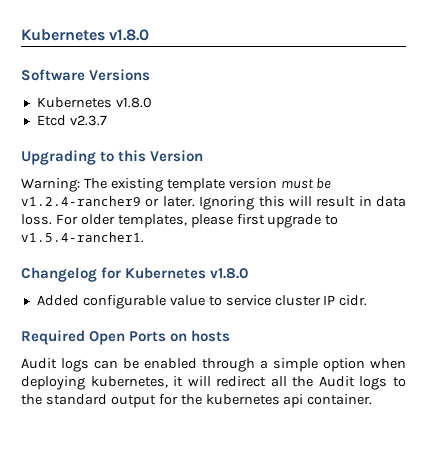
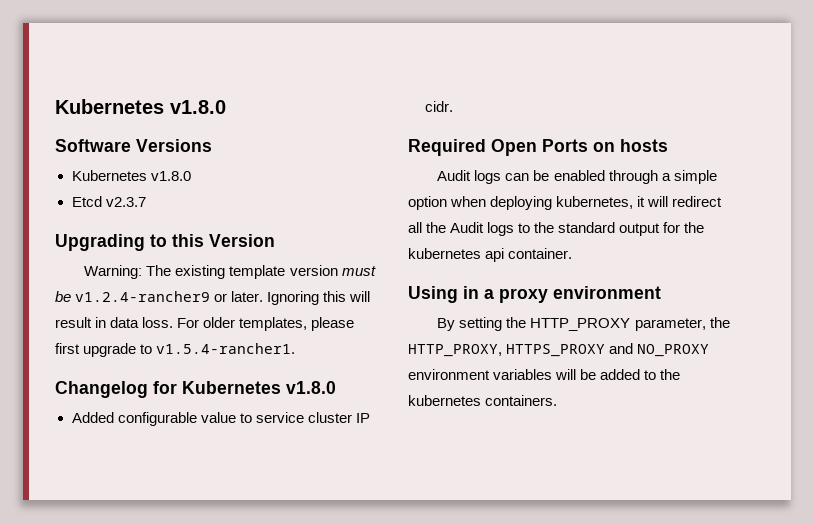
(373, 399) none -> [408,286,661,303] [437,317,730,331] [408,343,710,357] [408,369,681,380] [408,395,558,406] // Using in a proxy environment // By setting the HTTP_PROXY parameter, the HTTP_PROXY, HTTPS_PROXY and NO_PROXY environment variables will be added to the kubernetes containers.

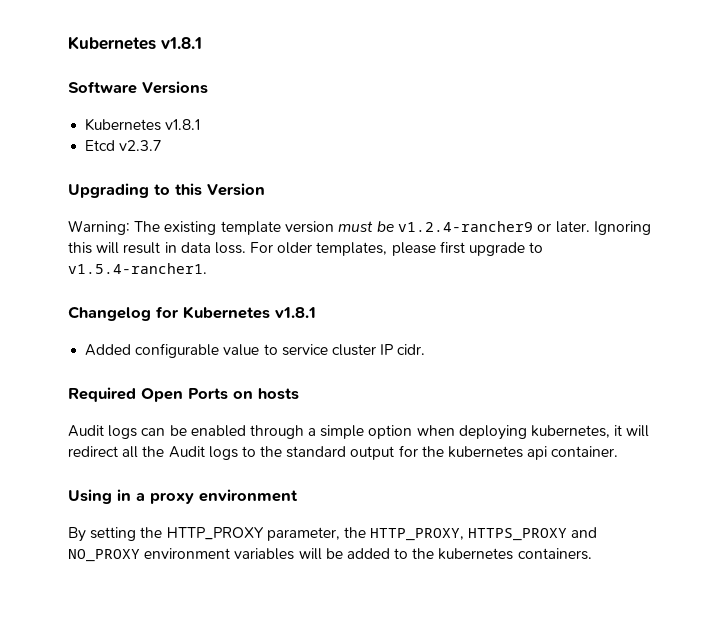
[55,99,226,114] Kubernetes v1.8.0 -> [68,36,202,50] Kubernetes v1.8.1
[150,171,191,181] v1.8.0 -> [165,119,201,130] v1.8.1
[286,381,336,394] v1.8.0 -> [275,307,316,318] v1.8.1

